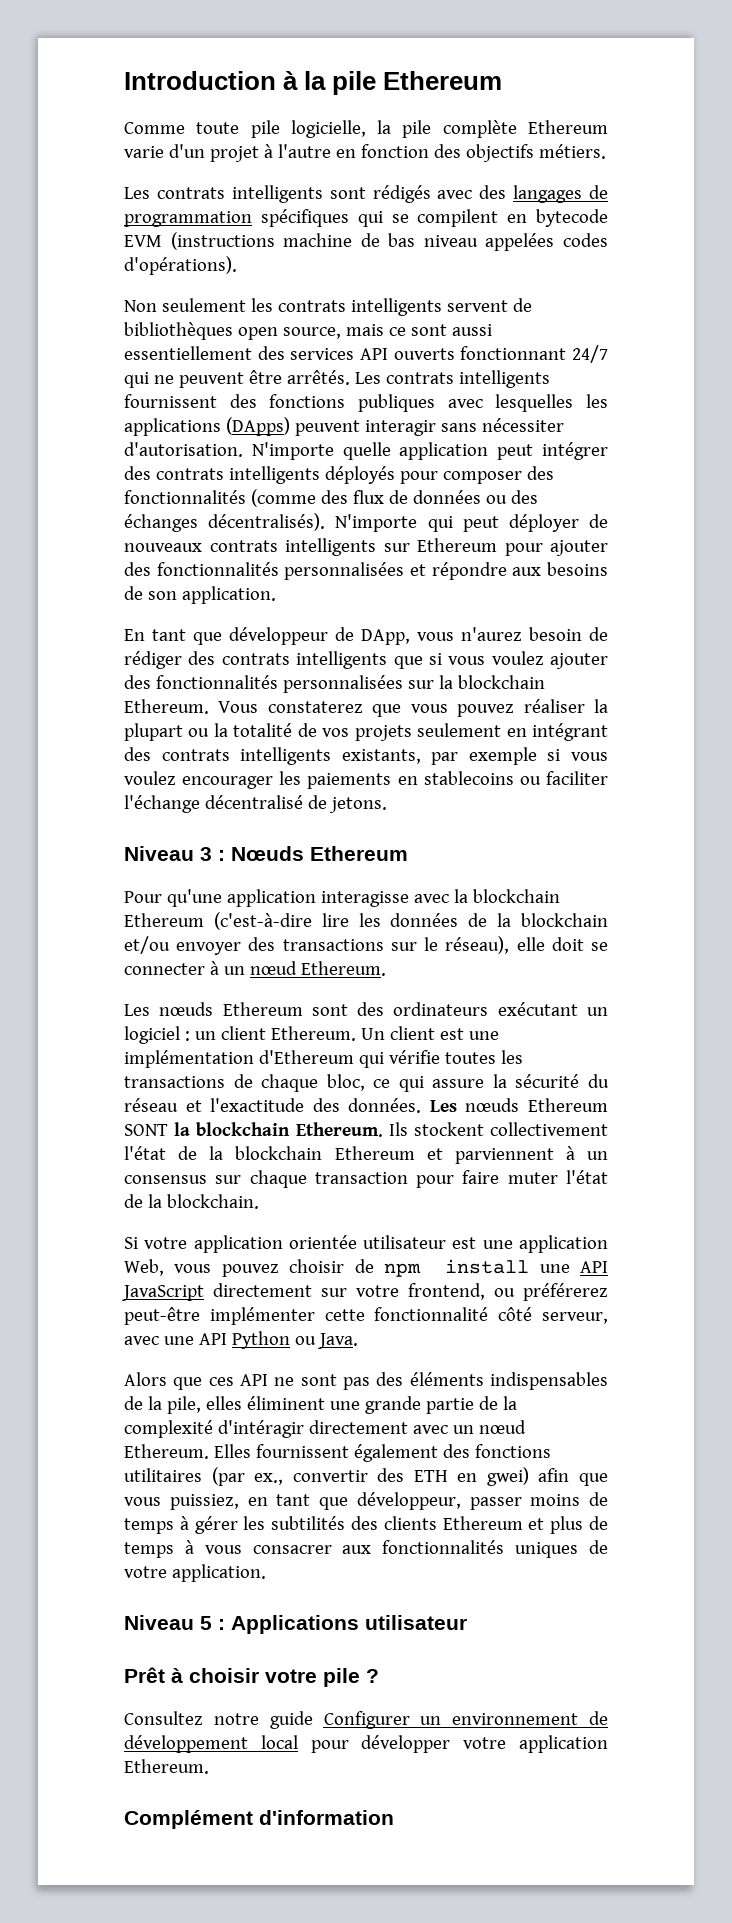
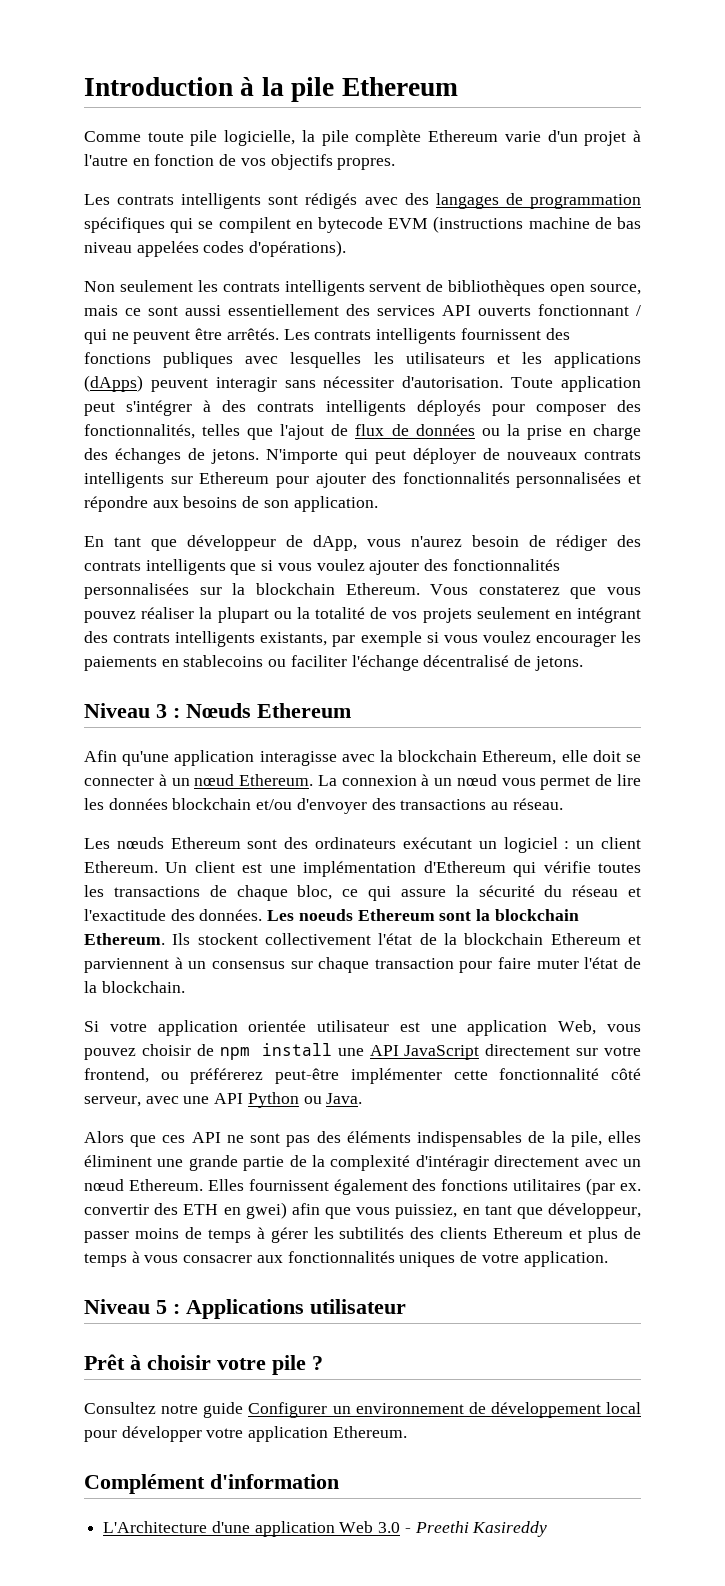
[433,144,606,162] des objectifs métiers. -> [219,154,396,170] de vos objectifs propres.
[572,345,608,363] 24/7 -> [636,305,641,316] /
[124,417,290,436] applications (DApps) -> [405,352,641,368] [84,375,143,392] utilisateurs et les applications (dApps)
[251,442,608,460] N'importe quelle application peut intégrer -> [511,376,642,392] [84,400,212,416] Toute application peut s'intégrer à
[124,489,538,507] [124,513,326,532] fonctionnalités (comme des flux de données ou des échanges décentralisés). -> [84,424,641,440] [84,448,259,464] fonctionnalités, telles que l'ajout de flux de données ou la prise en charge des échanges de jetons.
[361,629,410,645] DApp, -> [313,535,357,551] dApp,
[124,891,162,903] Pour -> [84,750,117,762] Afin
[124,912,608,930] [124,936,510,955] Ethereum (c'est-à-dire lire les données de la blockchain et/ou envoyer des transactions sur le réseau), -> [482,750,557,765] Ethereum,
(386, 968) none -> [317,774,641,790] [84,798,563,814] La connexion à un nœud vous permet de lire les données blockchain et/ou d'envoyer des transactions au réseau.
[465,1098,608,1112] [124,1124,168,1136] nœuds Ethereum SONT -> [298,909,472,921] noeuds Ethereum sont
[254,1473,284,1485] ex., -> [620,1183,642,1191] ex.
(394, 1817) none -> [103,1521,548,1537] // L'Architecture d'une application Web 3.0 - Preethi Kasireddy

